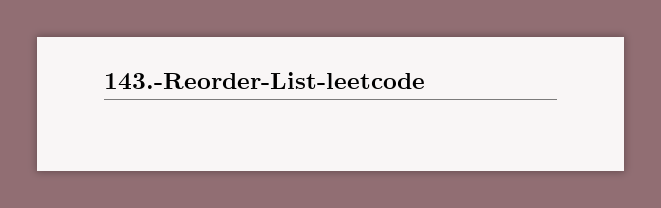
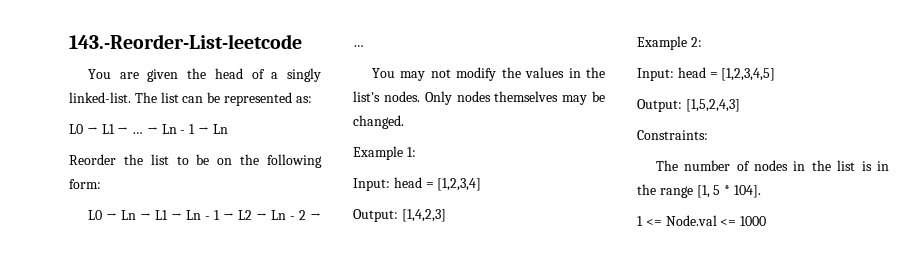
(425, 81) none -> [87,68,321,82] [69,92,312,106] [69,124,228,134] [69,154,322,168] [69,179,101,189] [87,210,322,220] [353,45,364,47] [371,67,605,81] [353,91,605,105] [353,115,404,129] [353,146,416,160] [353,177,482,191] [353,209,446,222] [637,36,702,50] [637,67,776,81] [637,99,740,112] [637,130,708,140] [655,160,889,171] [637,184,761,198] [637,215,767,226] // You are given the head of a singly linked-list. The list can be represented as: // L0 → L1 → … → Ln - 1 → Ln // Reorder the list to be on the following form: // L0 → Ln → L1 → Ln - 1 → L2 → Ln - 2 → … // You may not modify the values in the list's nodes. Only nodes themselves may be changed. // Example 1: // Input: head = [1,2,3,4] // Output: [1,4,2,3] // Example 2: // Input: head = [1,2,3,4,5] // Output: [1,5,2,4,3] // Constraints: // The number of nodes in the list is in the range [1, 5 * 104]. // 1 <= Node.val <= 1000

